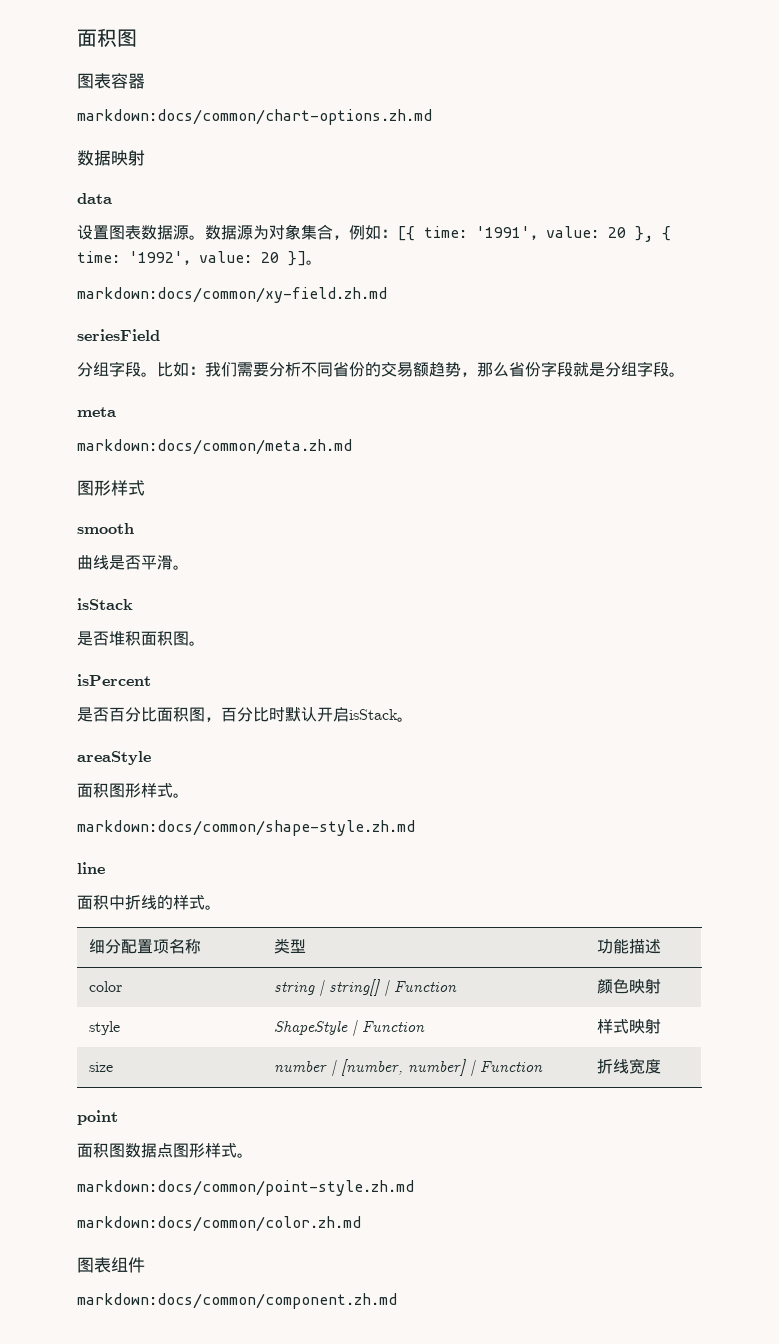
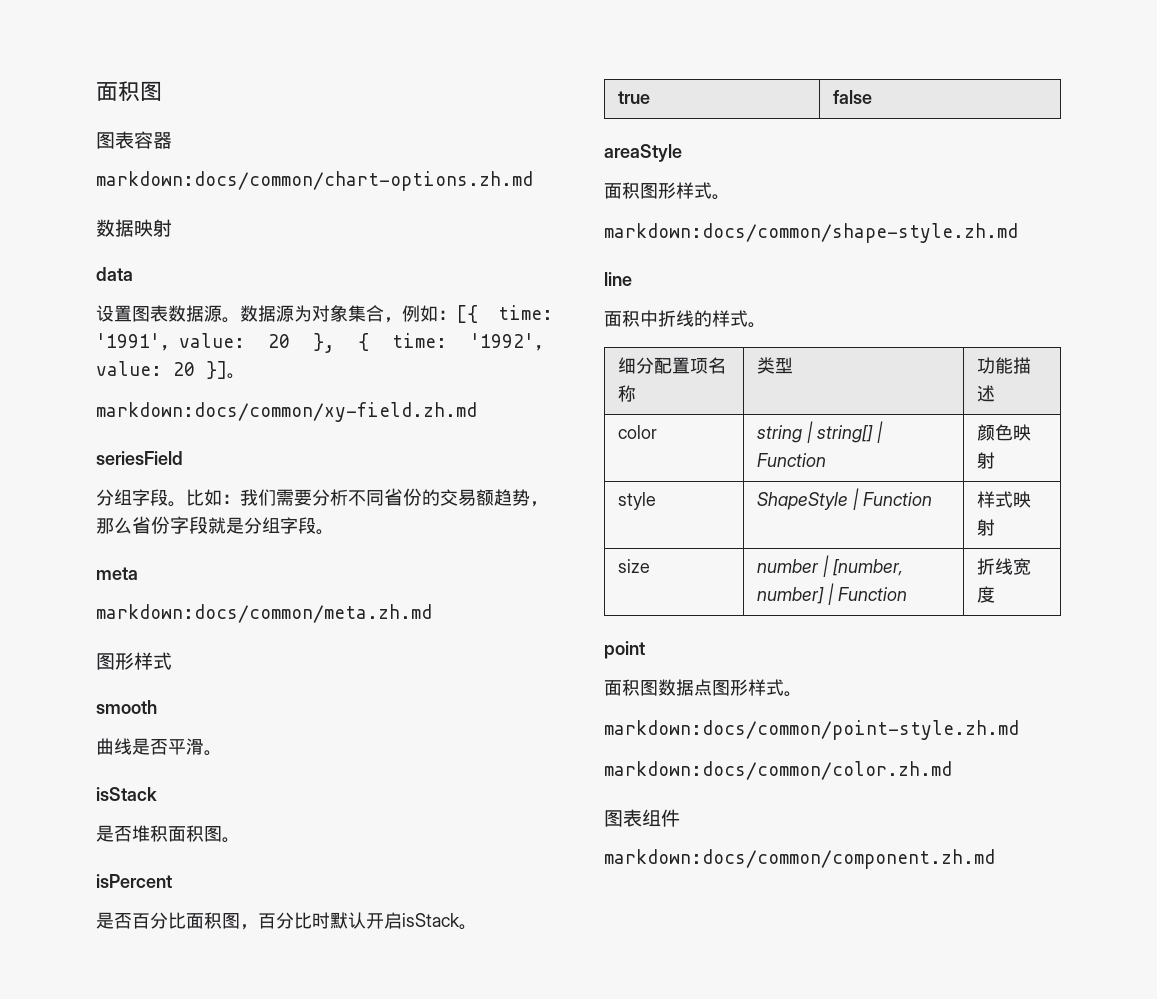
(413, 719) none -> [617,91,650,104] [832,90,872,104] // true | false

